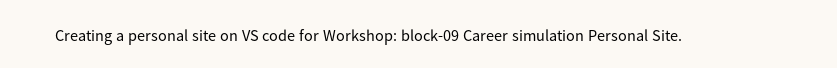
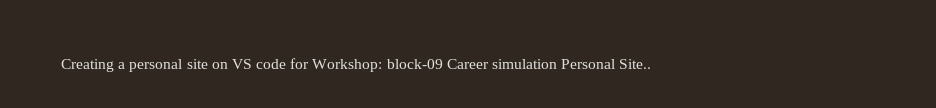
[651,30,682,41] Site. -> [619,59,652,69] Site..

